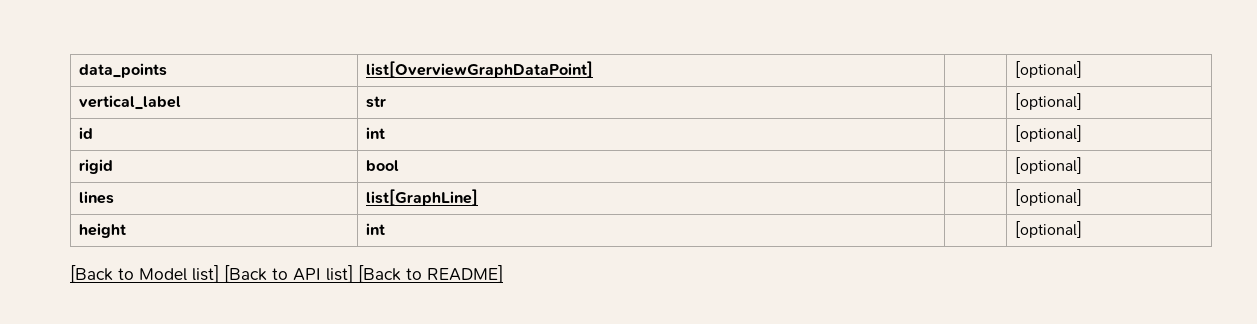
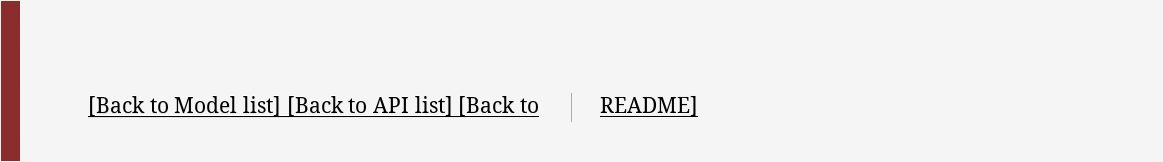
[78,63,167,78] [365,61,593,78] [1014,61,1082,78] [78,95,181,110] [365,96,386,108] [1014,93,1082,110] [78,127,93,139] [365,127,385,139] [1014,125,1082,142] [78,159,113,174] [365,160,399,171] [1014,157,1082,174] [78,191,114,204] [365,189,478,206] [1014,189,1082,206] [78,223,126,238] [365,223,385,235] [1014,221,1082,238] data_points | list[OverviewGraphDataPoint] | | [optional] // vertical_label | str | | [optional] // id | int | | [optional] // rigid | bool | | [optional] // lines | list[GraphLine] | | [optional] // height | int | | [optional] // -> (88, 107) none

